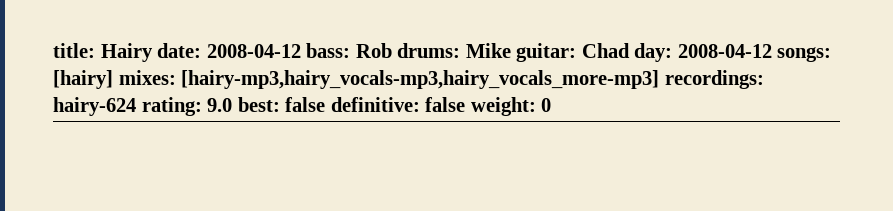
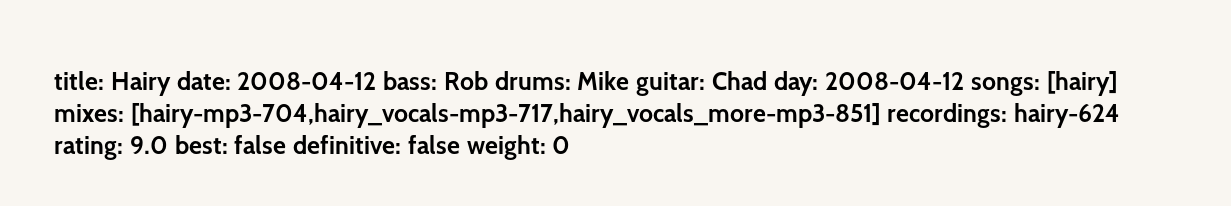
[181,70,660,89] [hairy-mp3,hairy_vocals-mp3,hairy_vocals_more-mp3] -> [130,103,881,128] [hairy-mp3-704,hairy_vocals-mp3-717,hairy_vocals_more-mp3-851]

